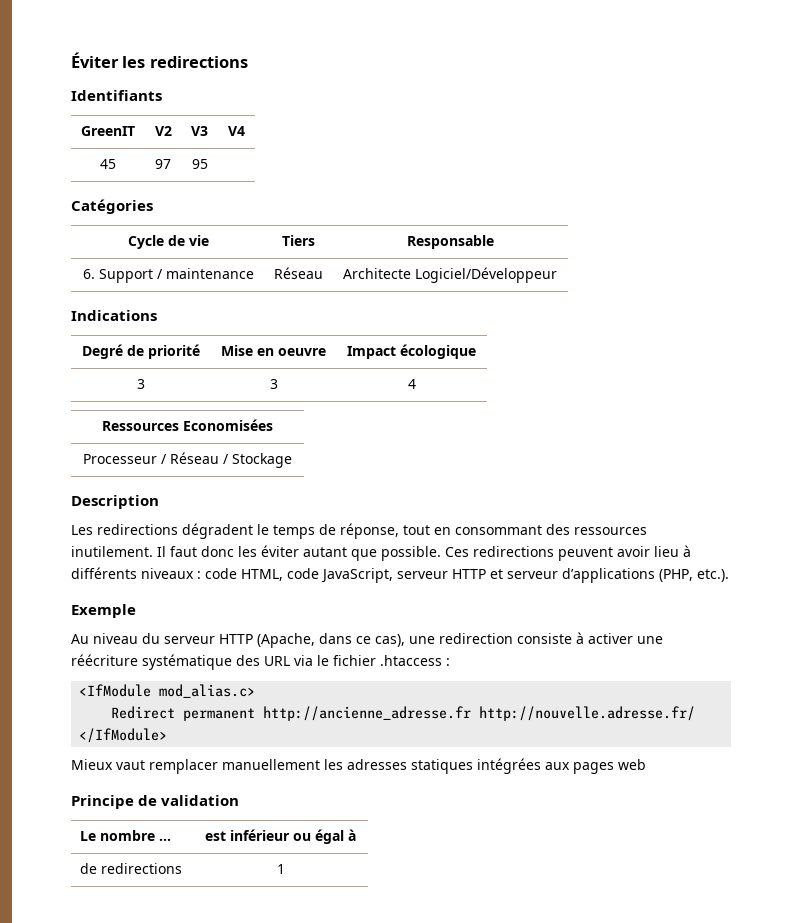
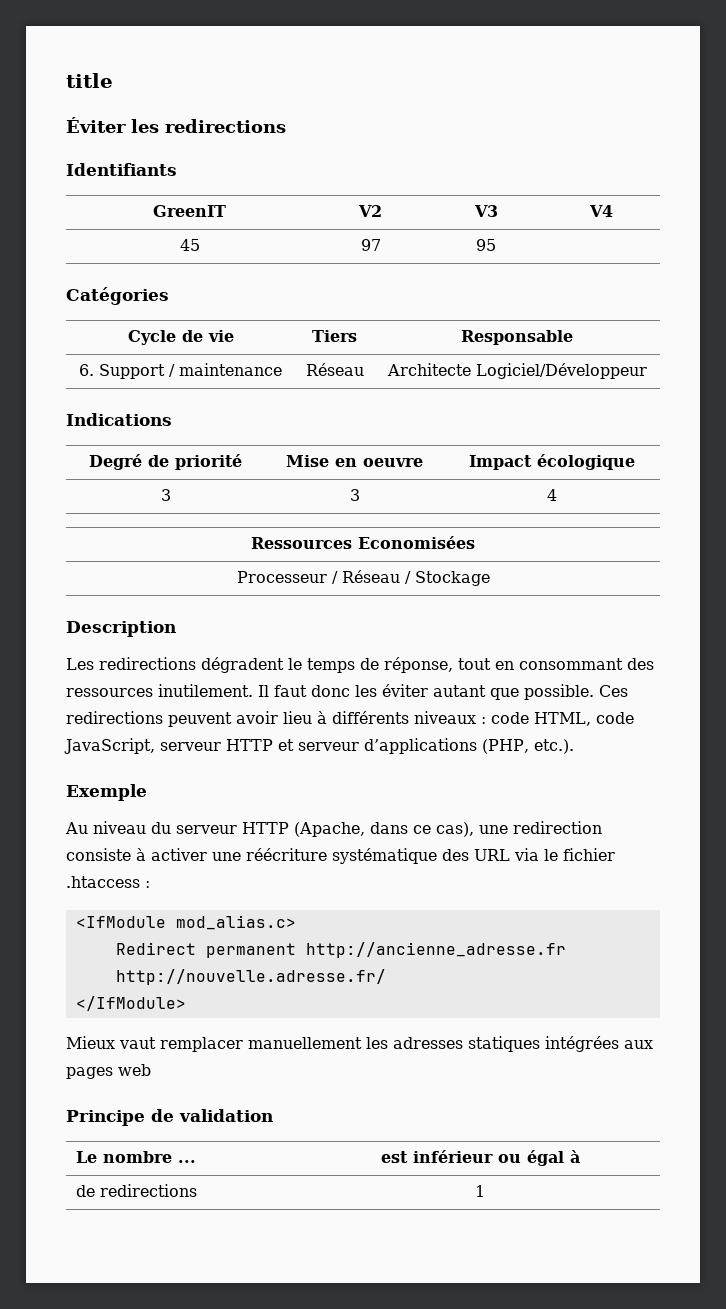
(71, 60) none -> [66,73,113,88] title //

